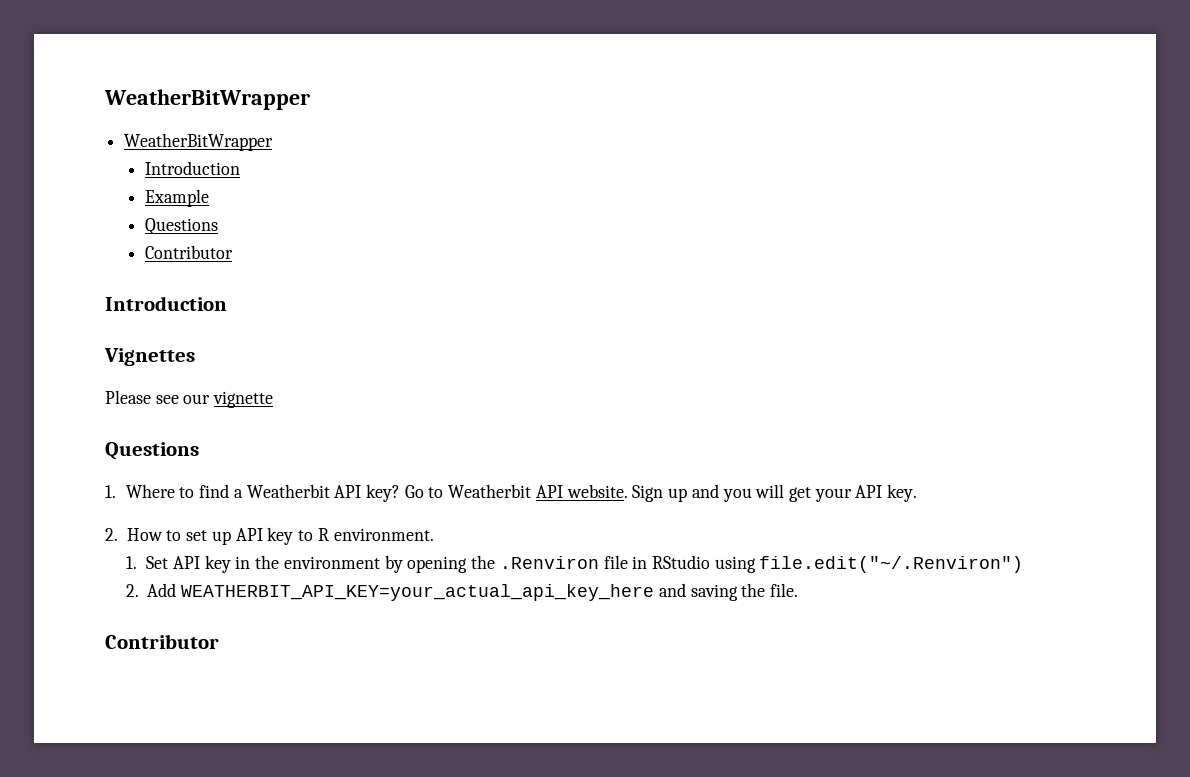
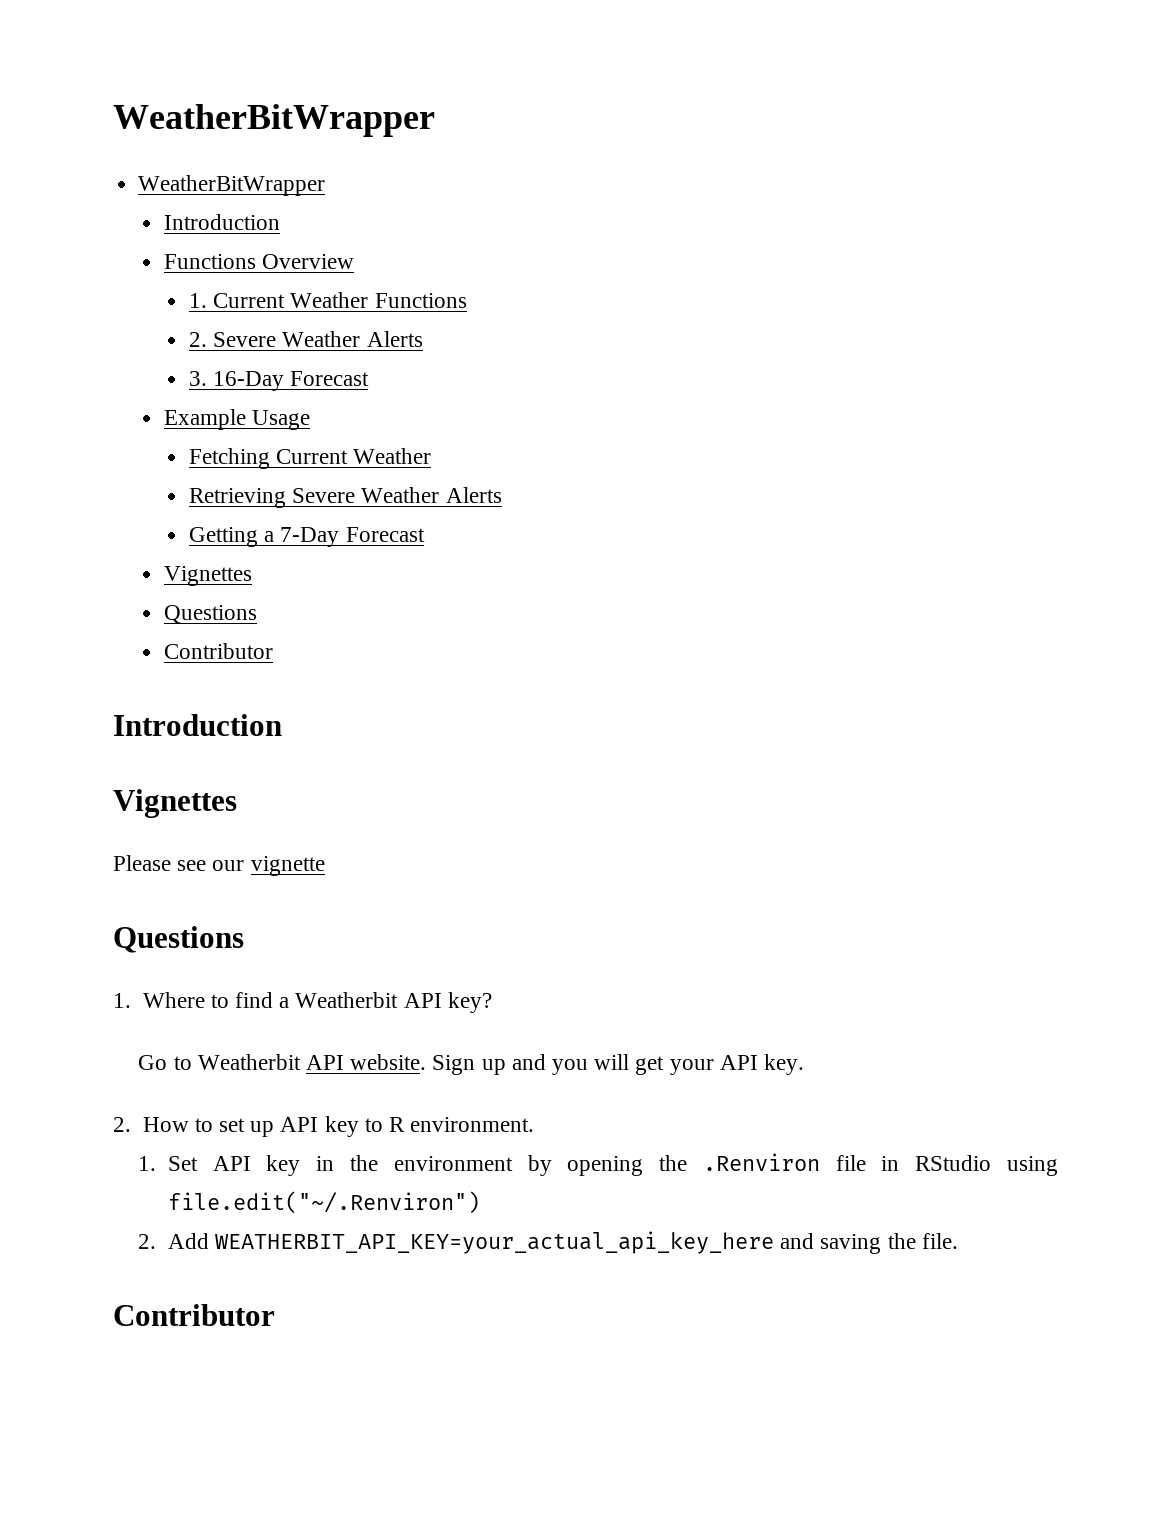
[144,189,209,207] Example -> [163,254,354,269] [188,292,467,308] [188,331,423,347] [188,371,370,391] [163,409,310,430] [188,448,432,469] [188,487,502,508] [188,527,425,547] [163,566,252,586] Functions Overview // 1. Current Weather Functions // 2. Severe Weather Alerts // 3. 16-Day Forecast // Example Usage // Fetching Current Weather // Retrieving Severe Weather Alerts // Getting a 7-Day Forecast // Vignettes
(400, 493) none -> (492, 1002) //

